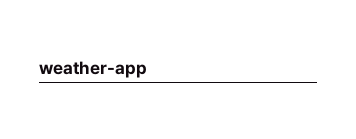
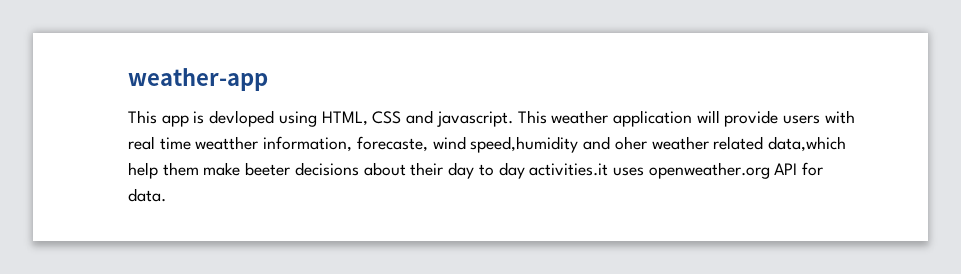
(147, 69) none -> [128,110,855,127] [128,136,846,153] [128,162,824,179] [128,188,166,202] // This app is devloped using HTML, CSS and javascript. This weather application will provide users with real time weatther information, forecaste, wind speed,humidity and oher weather related data,which help them make beeter decisions about their day to day activities.it uses openweather.org API for data.

